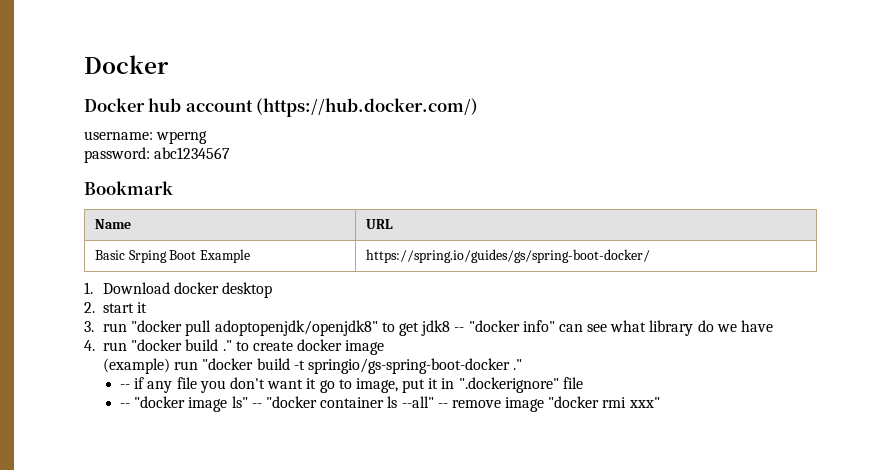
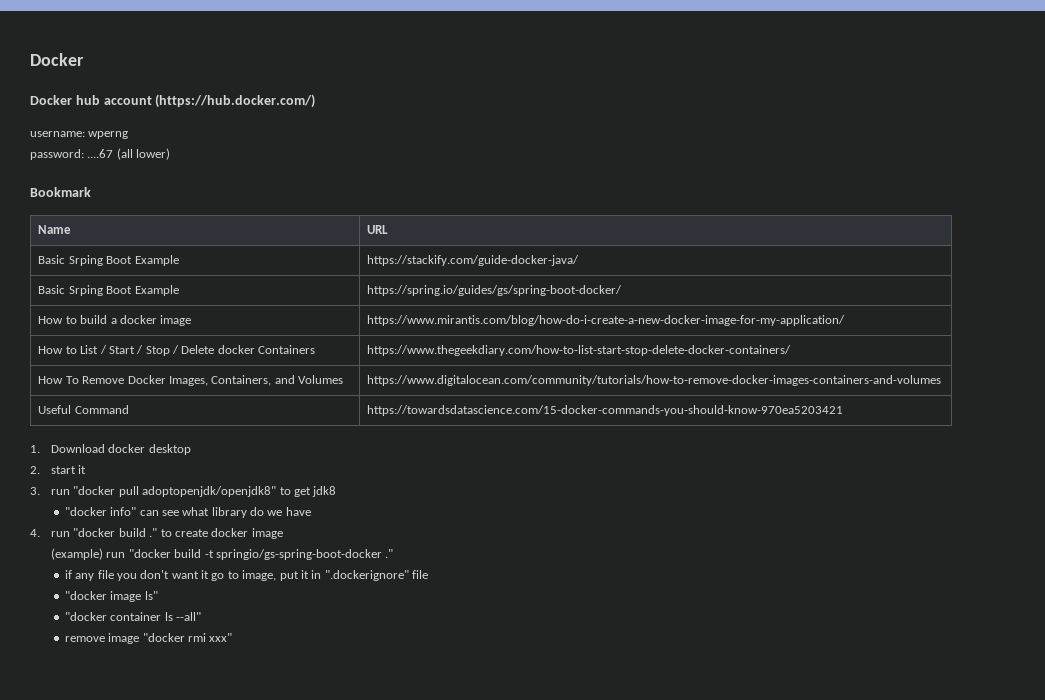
[154,147,231,159] abc1234567 -> [87,148,171,160] ....67 (all lower)
(393, 224) none -> [38,255,179,266] [367,255,580,266] // Basic Srping Boot Example | https://stackify.com/guide-docker-java/
(650, 256) none -> [38,315,192,326] [367,315,846,326] [38,345,316,356] [367,345,792,356] [38,375,344,386] [367,375,942,386] [38,405,129,414] [367,405,844,416] // How to build a docker image | https://www.mirantis.com/blog/how-do-i-create-a-new-docker-image-for-my-application/ // How to List / Start / Stop / Delete docker Containers | https://www.thegeekdiary.com/how-to-list-start-stop-delete-docker-containers/ // How To Remove Docker Images, Containers, and Volumes | https://www.digitalocean.com/community/tutorials/how-to-remove-docker-images-containers-and-volumes // Useful Command | https://towardsdatascience.com/15-docker-commands-you-should-know-970ea5203421
[454,327,465,332] -- -> (337, 491) //
[120,384,131,389] -- -> (394, 553) none
[120,403,131,408] -- -> (429, 574) none
[251,403,262,408] -- -> (158, 595) //
[437,403,448,408] -- -> (201, 616) //

